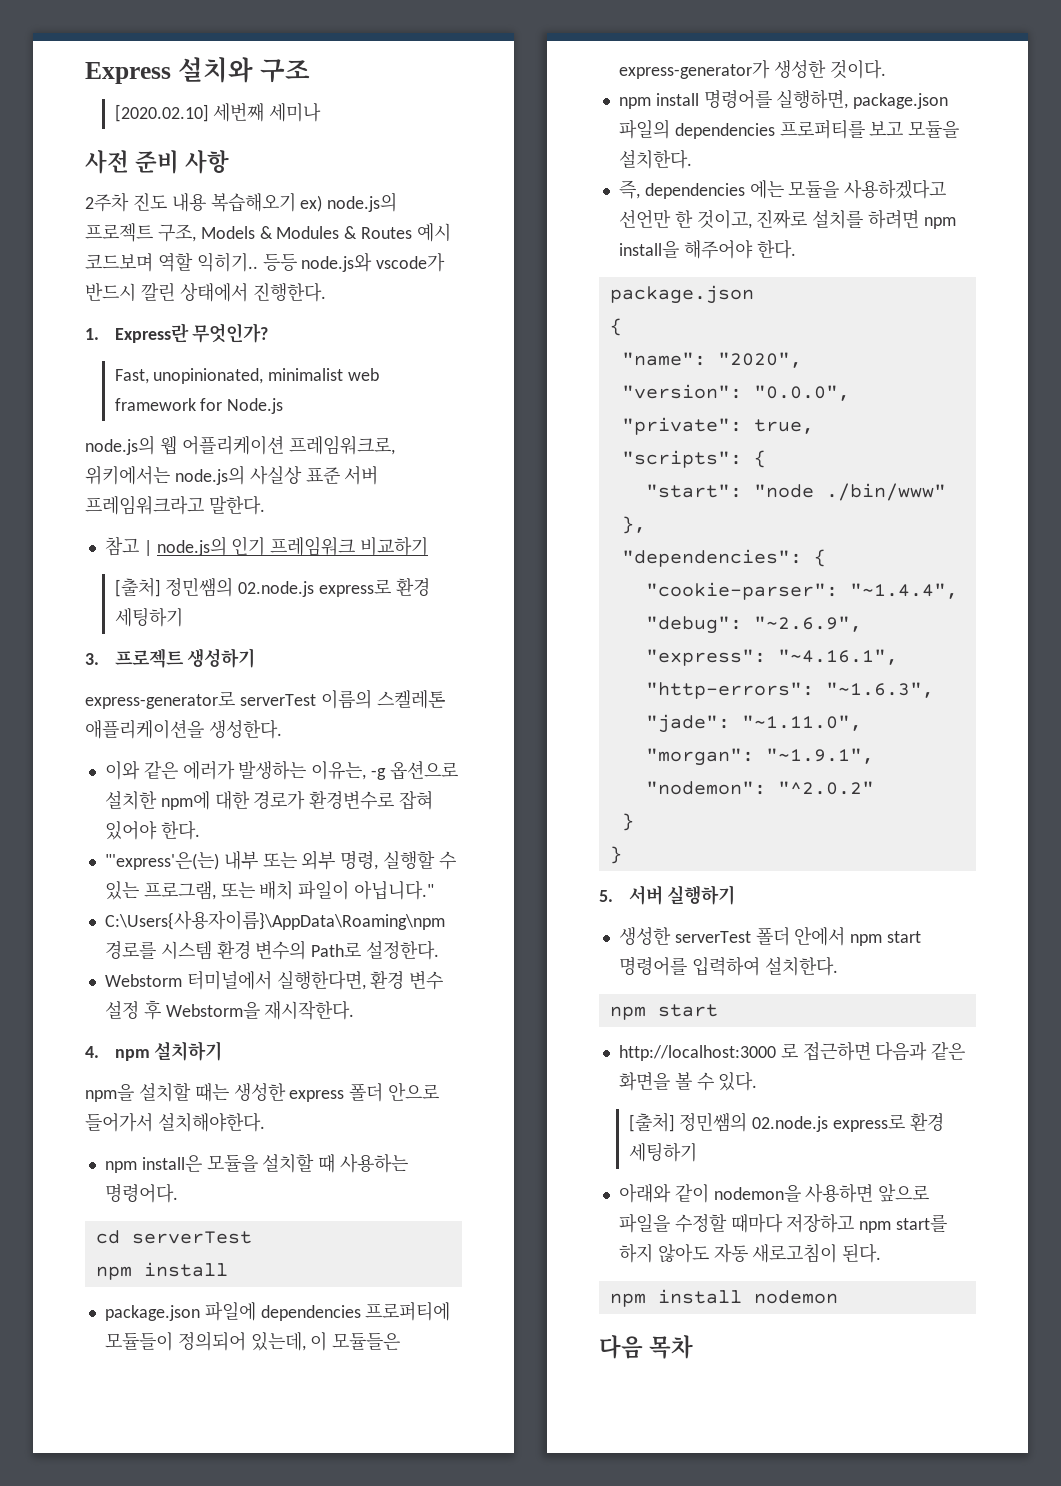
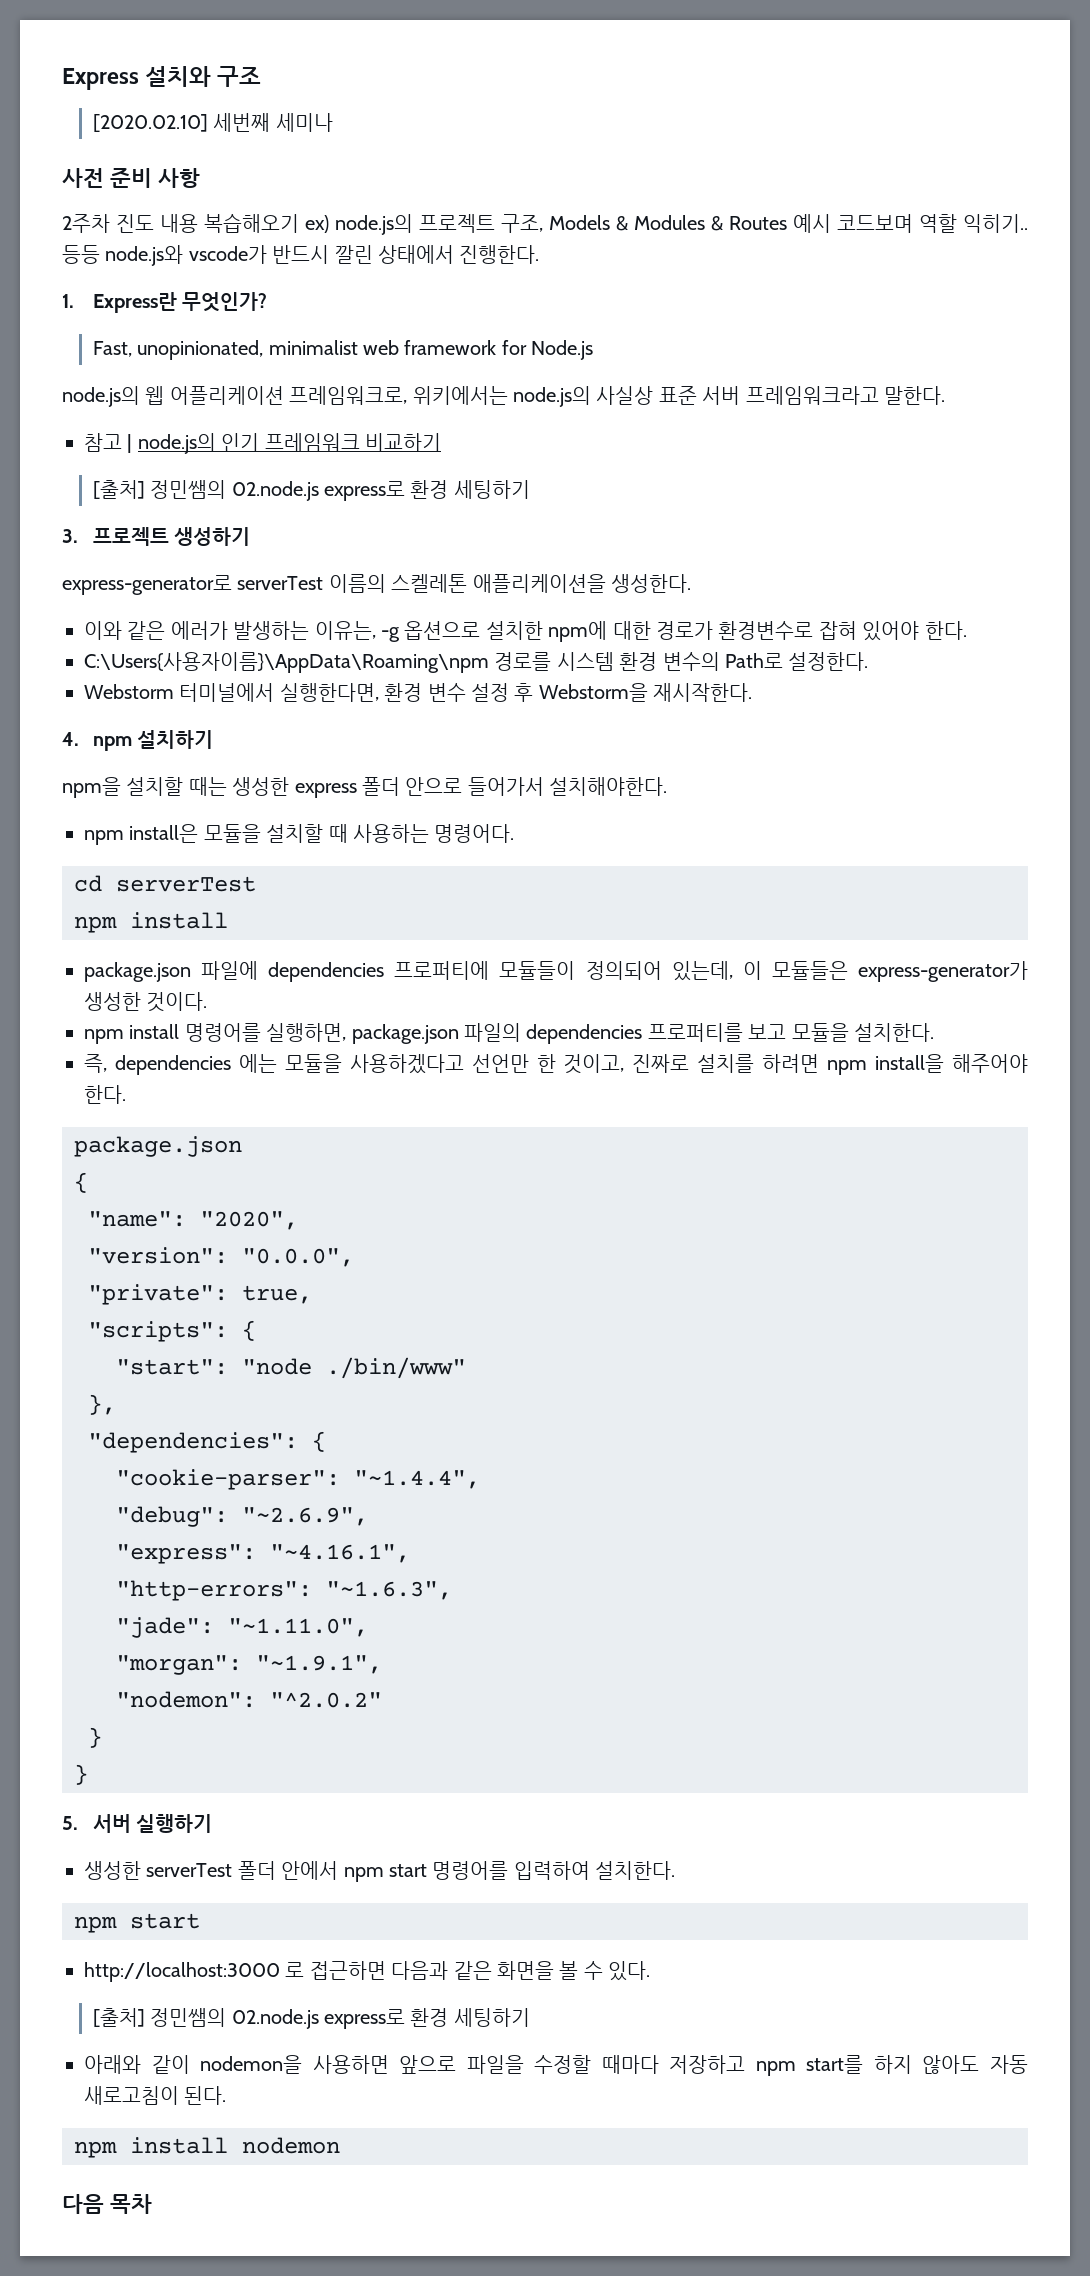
[104,850,456,870] [104,880,435,900] // "'express'은(는) 내부 또는 외부 명령, 실행할 수 있는 프로그램, 또는 배치 파일이 아닙니다." -> (967, 630) none

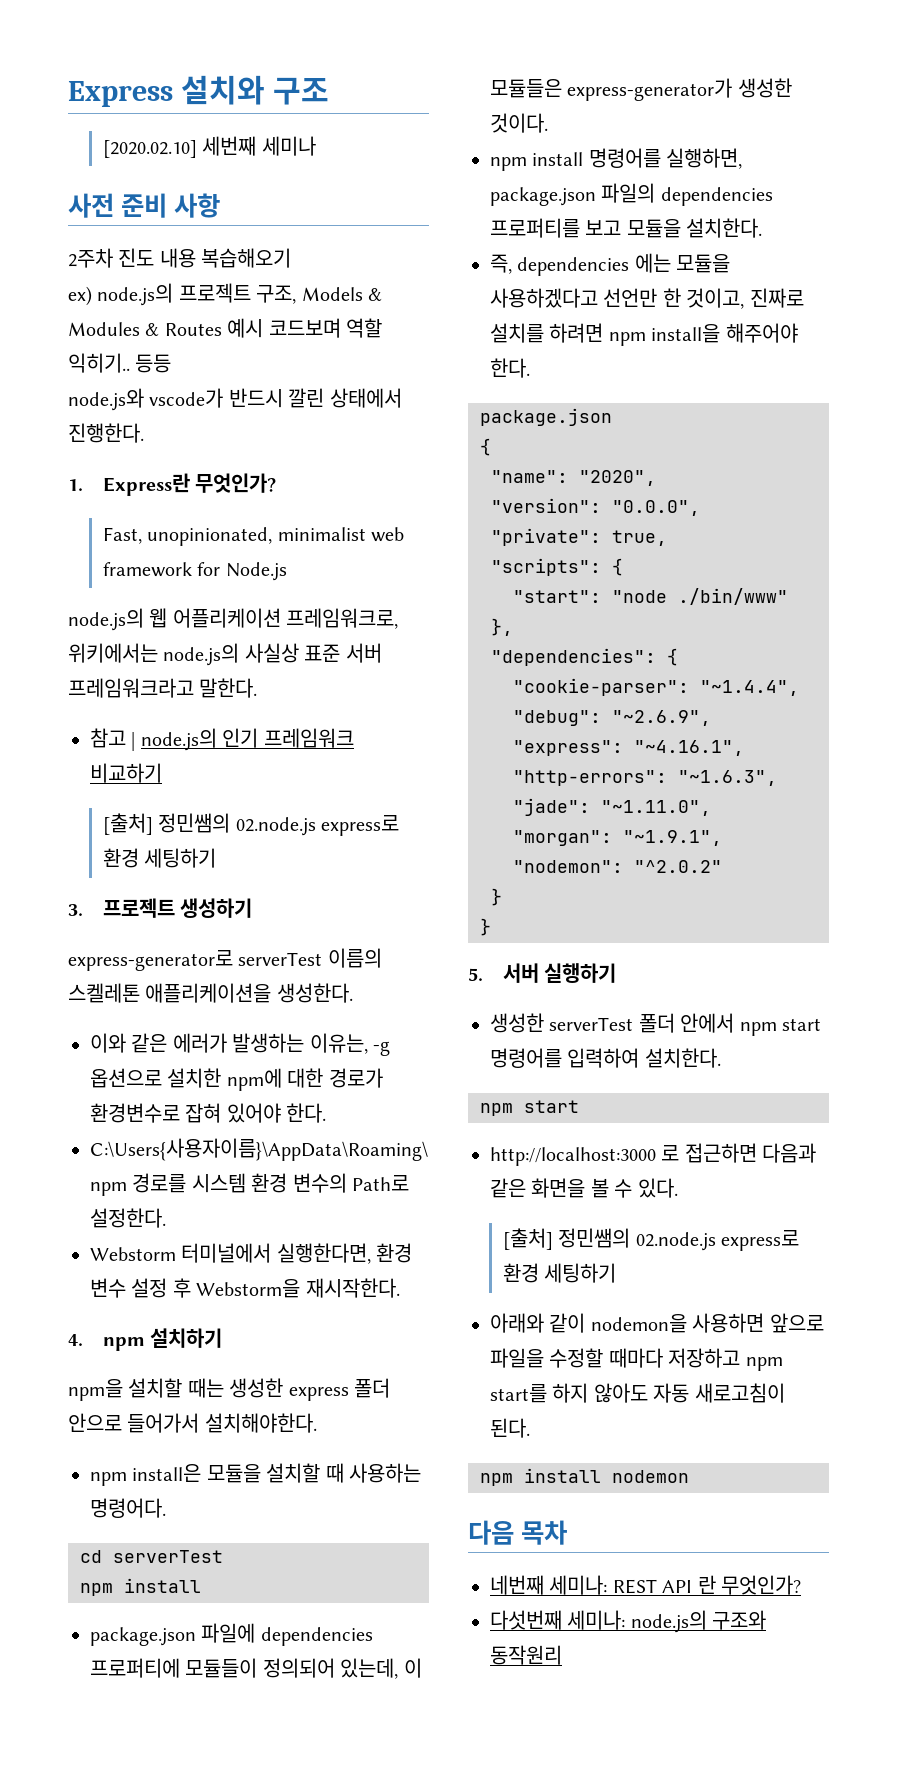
(299, 223) none -> (292, 258) //
(100, 254) none -> (172, 363) //
(152, 2204) none -> [490,1575,801,1595] [490,1610,767,1633] [490,1645,562,1665] // 네번째 세미나: REST API 란 무엇인가? // 다섯번째 세미나: node.js의 구조와 동작원리

